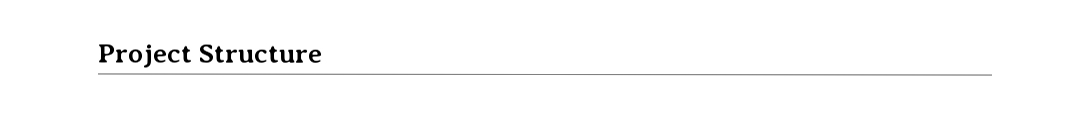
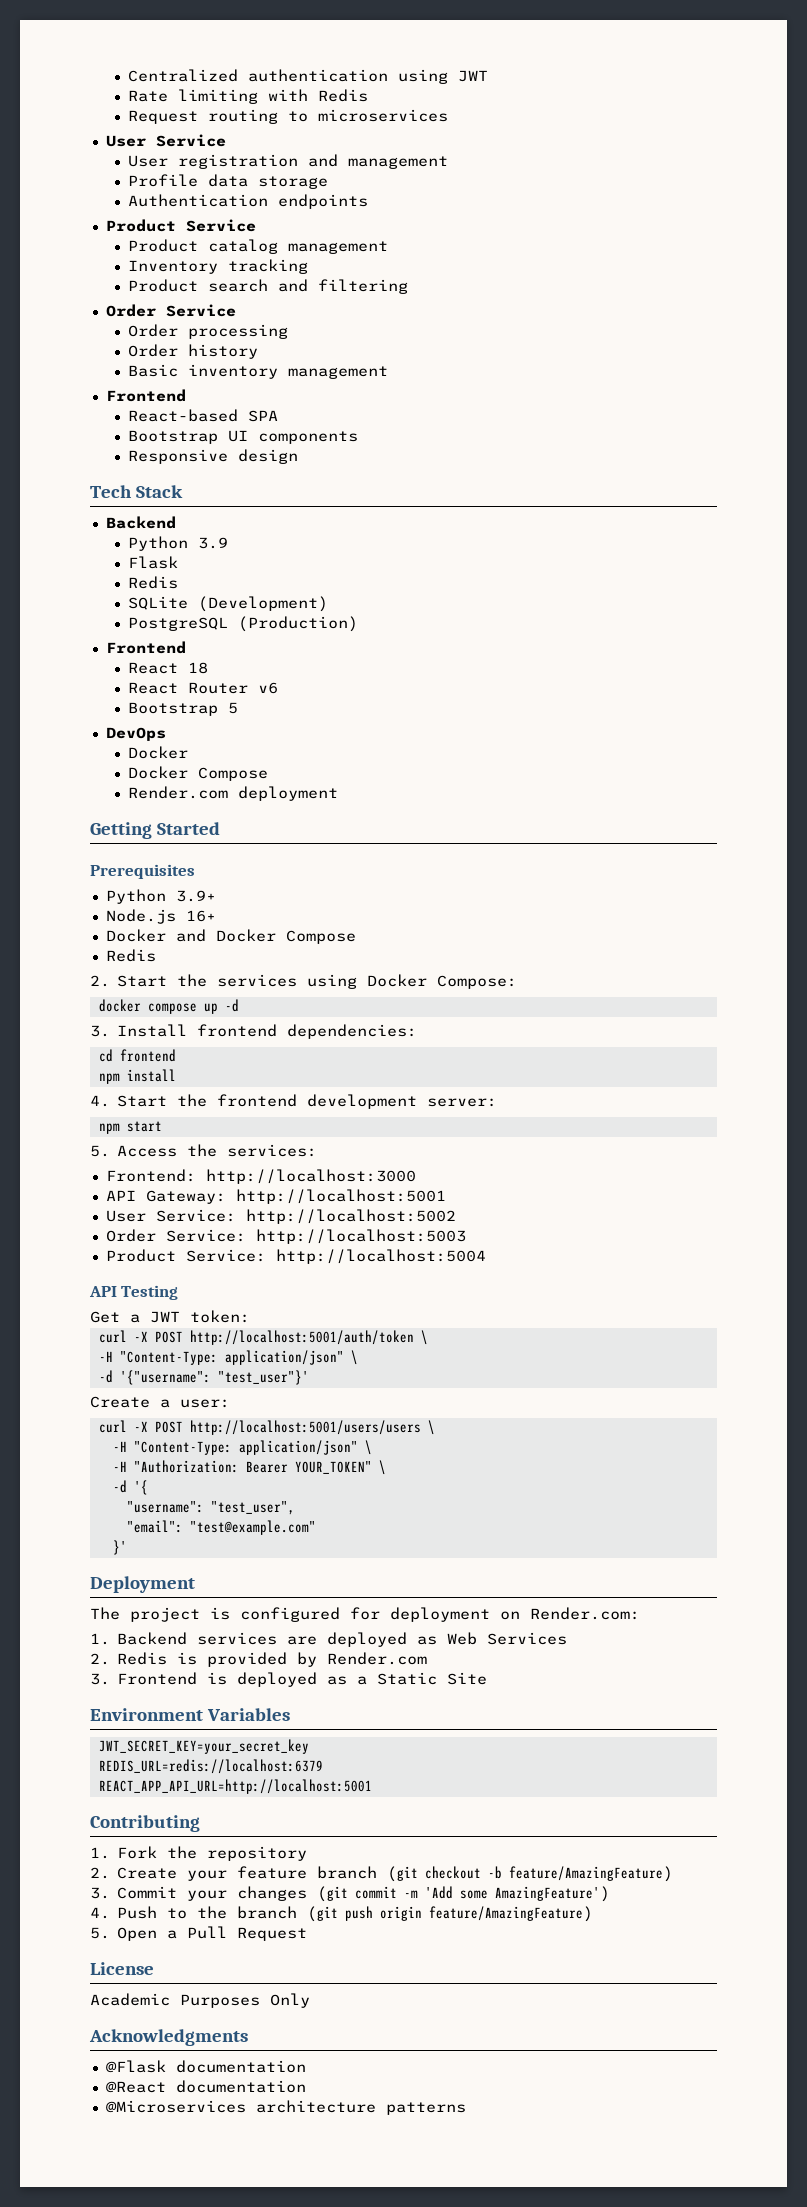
[97,44,324,68] Project Structure -> [127,69,488,84] [127,89,368,104] [127,109,448,124] [105,134,226,147] [127,154,448,169] [127,174,328,189] [127,194,368,209] [105,219,256,232] [127,239,388,254] [127,259,308,274] [127,279,408,294] [105,304,236,317] [127,324,288,339] [127,344,258,359] [127,364,388,379] [105,389,186,402] [127,409,278,422] [127,430,358,444] [127,449,298,464] [90,485,183,498] [105,516,176,529] [127,536,228,551] [127,556,178,569] [127,576,178,589] [127,596,328,612] [127,616,358,632] [105,641,186,654] [127,662,208,674] [127,682,278,694] [127,702,238,716] [105,727,166,741] [127,746,188,759] [127,766,268,781] [127,786,338,801] [90,822,220,839] [90,864,195,879] [105,889,216,904] [105,909,216,924] [105,929,356,944] [105,949,156,962] [90,974,518,989] [98,999,239,1014] [90,1024,418,1039] [98,1049,176,1062] [98,1069,176,1084] [90,1094,498,1109] [98,1121,162,1134] [90,1144,318,1157] [105,1169,416,1184] [105,1189,446,1204] [105,1209,456,1224] [105,1229,466,1244] [105,1249,486,1264] [89,1285,179,1300] [90,1310,250,1323] [98,1330,428,1345] [98,1350,358,1365] [98,1370,309,1385] [90,1396,230,1408] [98,1420,435,1435] [112,1440,372,1455] [112,1460,386,1475] [112,1480,148,1495] [126,1501,295,1515] [126,1520,316,1535] [112,1540,127,1555] [90,1576,195,1593] [90,1607,640,1622] [90,1632,568,1647] [90,1652,428,1667] [90,1672,488,1687] [90,1708,290,1721] [98,1739,309,1754] [98,1759,323,1774] [98,1779,372,1794] [90,1815,200,1832] [90,1846,308,1861] [90,1866,674,1882] [90,1886,611,1902] [90,1906,594,1922] [90,1926,308,1941] [90,1962,154,1975] [90,1993,310,2008] [89,2029,248,2046] [105,2060,306,2073] [105,2080,306,2093] [105,2100,466,2115] Centralized authentication using JWT // Rate limiting with Redis // Request routing to microservices // User Service // User registration and management // Profile data storage // Authentication endpoints // Product Service // Product catalog management // Inventory tracking // Product search and filtering // Order Service // Order processing // Order history // Basic inventory management // Frontend // React-based SPA // Bootstrap UI components // Responsive design // Tech Stack // Backend // Python 3.9 // Flask // Redis // SQLite (Development) // PostgreSQL (Production) // Frontend // React 18 // React Router v6 // Bootstrap 5 // DevOps // Docker // Docker Compose // Render.com deployment // Getting Started // Prerequisites // Python 3.9+ // Node.js 16+ // Docker and Docker Compose // Redis // 2. Start the services using Docker Compose: // docker compose up -d // 3. Install frontend dependencies: // cd frontend // npm install // 4. Start the frontend development server: // npm start // 5. Access the services: // Frontend: http://localhost:3000 // API Gateway: http://localhost:5001 // User Service: http://localhost:5002 // Order Service: http://localhost:5003 // Product Service: http://localhost:5004 // API Testing // Get a JWT token: // curl -X POST http://localhost:5001/auth/token \ // -H "Content-Type: application/json" \ // -d '{"username": "test_user"}' // Create a user: // curl -X POST http://localhost:5001/users/users \ // -H "Content-Type: application/json" \ // -H "Authorization: Bearer YOUR_TOKEN" \ // -d '{ // "username": "test_user", // "email": "test@example.com" // }' // Deployment // The project is configured for deployment on Render.com: // 1. Backend services are deployed as Web Services // 2. Redis is provided by Render.com // 3. Frontend is deployed as a Static Site // Environment Variables // JWT_SECRET_KEY=your_secret_key // REDIS_URL=redis://localhost:6379 // REACT_APP_API_URL=http://localhost:5001 // Contributing // 1. Fork the repository // 2. Create your feature branch (git checkout -b feature/AmazingFeature) // 3. Commit your changes (git commit -m 'Add some AmazingFeature') // 4. Push to the branch (git push origin feature/AmazingFeature) // 5. Open a Pull Request // License // Academic Purposes Only // Acknowledgments // @Flask documentation // @React documentation // @Microservices architecture patterns

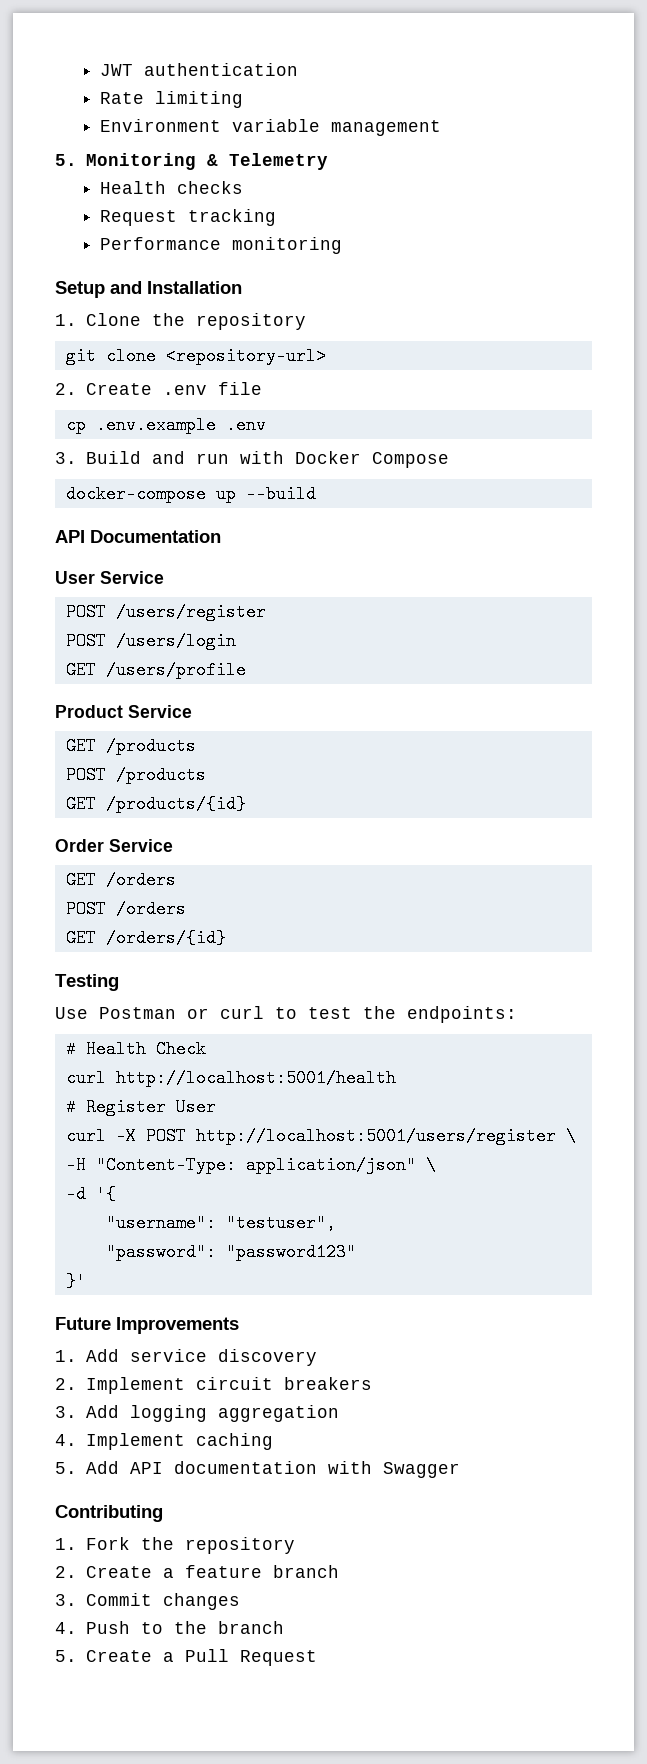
[127,69,238,82] Centralized -> [100,64,134,76] JWT
[397,69,488,84] using JWT -> (299, 69) none
[267,89,368,102] [127,109,448,124] [105,134,226,147] [127,154,448,169] [127,174,328,189] [127,194,368,209] [105,219,256,232] [127,239,388,254] [127,259,308,274] [127,279,408,294] [105,304,236,317] [127,324,288,339] [127,344,258,359] [127,364,388,379] [105,389,186,402] [127,409,278,422] [127,430,358,444] [127,449,298,464] [90,485,183,498] [105,516,176,529] [127,536,228,551] [127,556,178,569] [127,576,178,589] [127,596,328,612] [127,616,358,632] [105,641,186,654] [127,662,208,674] [127,682,278,694] [127,702,238,716] [105,727,166,741] [127,746,188,759] [127,766,268,781] [127,786,338,801] [90,822,220,839] [90,864,195,879] [105,889,216,904] [105,909,216,924] [105,929,356,944] [105,949,156,962] [90,974,518,989] [98,999,239,1014] [90,1024,418,1039] [98,1049,176,1062] [98,1069,176,1084] [90,1094,498,1109] [98,1121,162,1134] [90,1144,318,1157] [105,1169,416,1184] [105,1189,446,1204] [105,1209,456,1224] [105,1229,466,1244] [105,1249,486,1264] [89,1285,179,1300] [90,1310,250,1323] [98,1330,414,1345] with Redis // Request routing to microservices // User Service // User registration and management // Profile data storage // Authentication endpoints // Product Service // Product catalog management // Inventory tracking // Product search and filtering // Order Service // Order processing // Order history // Basic inventory management // Frontend // React-based SPA // Bootstrap UI components // Responsive design // Tech Stack // Backend // Python 3.9 // Flask // Redis // SQLite (Development) // PostgreSQL (Production) // Frontend // React 18 // React Router v6 // Bootstrap 5 // DevOps // Docker // Docker Compose // Render.com deployment // Getting Started // Prerequisites // Python 3.9+ // Node.js 16+ // Docker and Docker Compose // Redis // 2. Start the services using Docker Compose: // docker compose up -d // 3. Install frontend dependencies: // cd frontend // npm install // 4. Start the frontend development server: // npm start // 5. Access the services: // Frontend: http://localhost:3000 // API Gateway: http://localhost:5001 // User Service: http://localhost:5002 // Order Service: http://localhost:5003 // Product Service: http://localhost:5004 // API Testing // Get a JWT token: // curl -X POST http://localhost:5001/auth/token -> [100,119,442,136] [55,153,328,170] [100,181,244,194] [100,209,277,226] [100,237,343,254] [55,281,242,298] [55,313,306,330] [65,347,326,365] [55,382,262,395] [65,416,266,434] [55,451,449,468] [65,485,316,503] [55,530,221,543] [55,571,164,584] [65,603,266,621] [65,632,236,650] [65,661,246,679] [55,705,192,718] [65,737,196,755] [65,766,206,784] [65,795,246,813] [55,839,173,852] [65,871,176,889] [65,900,186,918] [65,929,226,947] [55,974,119,991] [55,1006,517,1023] [65,1040,206,1058] [65,1069,396,1087] [65,1098,216,1116] [65,1127,556,1145] // Environment variable management // 5. Monitoring & Telemetry // Health checks // Request tracking // Performance monitoring // Setup and Installation // 1. Clone the repository // git clone <repository-url> // 2. Create .env file // cp .env.example .env // 3. Build and run with Docker Compose // docker-compose up --build // API Documentation // User Service // POST /users/register // POST /users/login // GET /users/profile // Product Service // GET /products // POST /products // GET /products/{id} // Order Service // GET /orders // POST /orders // GET /orders/{id} // Testing // Use Postman or curl to test the endpoints: // # Health Check // curl http://localhost:5001/health // # Register User // curl -X POST http://localhost:5001/users/register
[119,1370,309,1385] [90,1396,230,1408] [98,1420,435,1435] [112,1440,372,1455] [112,1460,386,1475] [112,1480,148,1495] [126,1501,295,1515] [126,1520,316,1535] [112,1540,127,1555] [90,1576,195,1593] [90,1607,640,1622] [90,1632,568,1647] [90,1652,428,1667] [90,1672,488,1687] [90,1708,290,1721] [98,1739,309,1754] [98,1759,323,1774] [98,1779,372,1794] '{"username": "test_user"}' // Create a user: // curl -X POST http://localhost:5001/users/users \ // -H "Content-Type: application/json" \ // -H "Authorization: Bearer YOUR_TOKEN" \ // -d '{ // "username": "test_user", // "email": "test@example.com" // }' // Deployment // The project is configured for deployment on Render.com: // 1. Backend services are deployed as Web Services // 2. Redis is provided by Render.com // 3. Frontend is deployed as a Static Site // Environment Variables // JWT_SECRET_KEY=your_secret_key // REDIS_URL=redis://localhost:6379 // REACT_APP_API_URL=http://localhost:5001 -> [95,1185,116,1203] [105,1214,336,1232] [105,1243,356,1261] [65,1272,86,1290] [55,1317,239,1334] [55,1349,317,1366] [55,1377,372,1394] [55,1405,339,1422] [55,1433,273,1450] [55,1461,460,1478] '{ // "username": "testuser", // "password": "password123" // }' // Future Improvements // 1. Add service discovery // 2. Implement circuit breakers // 3. Add logging aggregation // 4. Implement caching // 5. Add API documentation with Swagger
[187,1870,228,1881] your -> [162,1568,174,1578] a
[387,1866,674,1882] (git checkout -b feature/AmazingFeature) -> (339, 1571) none
[187,1890,228,1901] your -> (152, 1599) none
[317,1886,611,1902] (git commit -m 'Add some AmazingFeature') -> (240, 1601) none
[307,1906,594,1922] [90,1927,158,1941] (git push origin feature/AmazingFeature) // 5. Open -> [55,1650,152,1662] // 5. Create
[90,1962,154,1975] [90,1993,310,2008] [89,2029,248,2046] [105,2060,306,2073] [105,2080,306,2093] [105,2100,466,2115] // License // Academic Purposes Only // Acknowledgments // @Flask documentation // @React documentation // @Microservices architecture patterns -> (317, 1658) none

